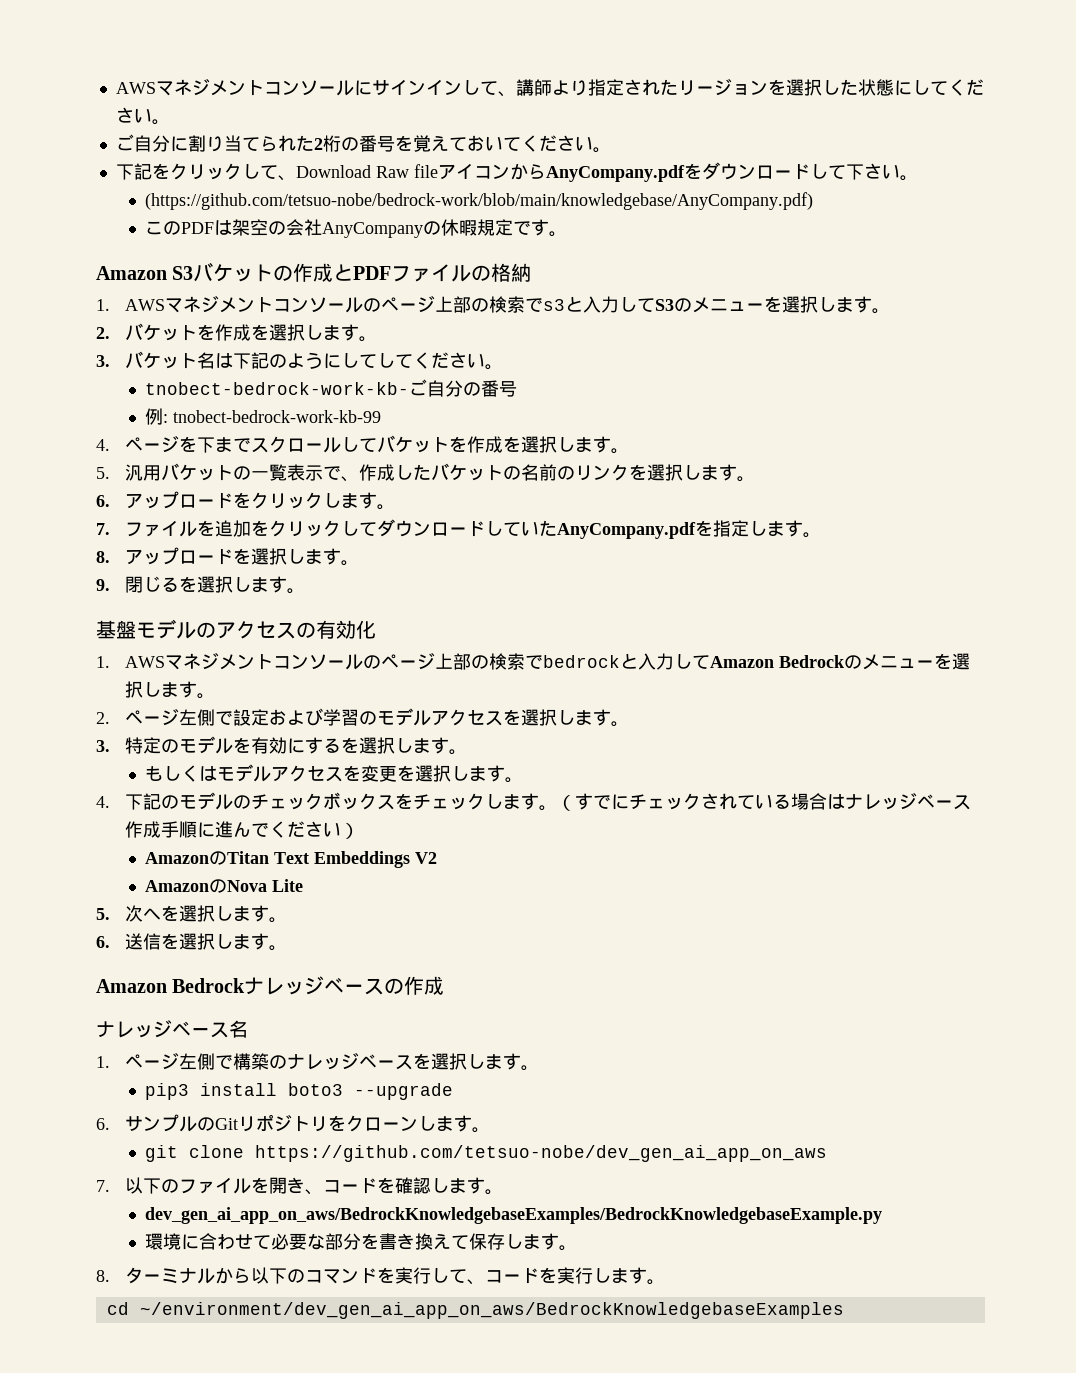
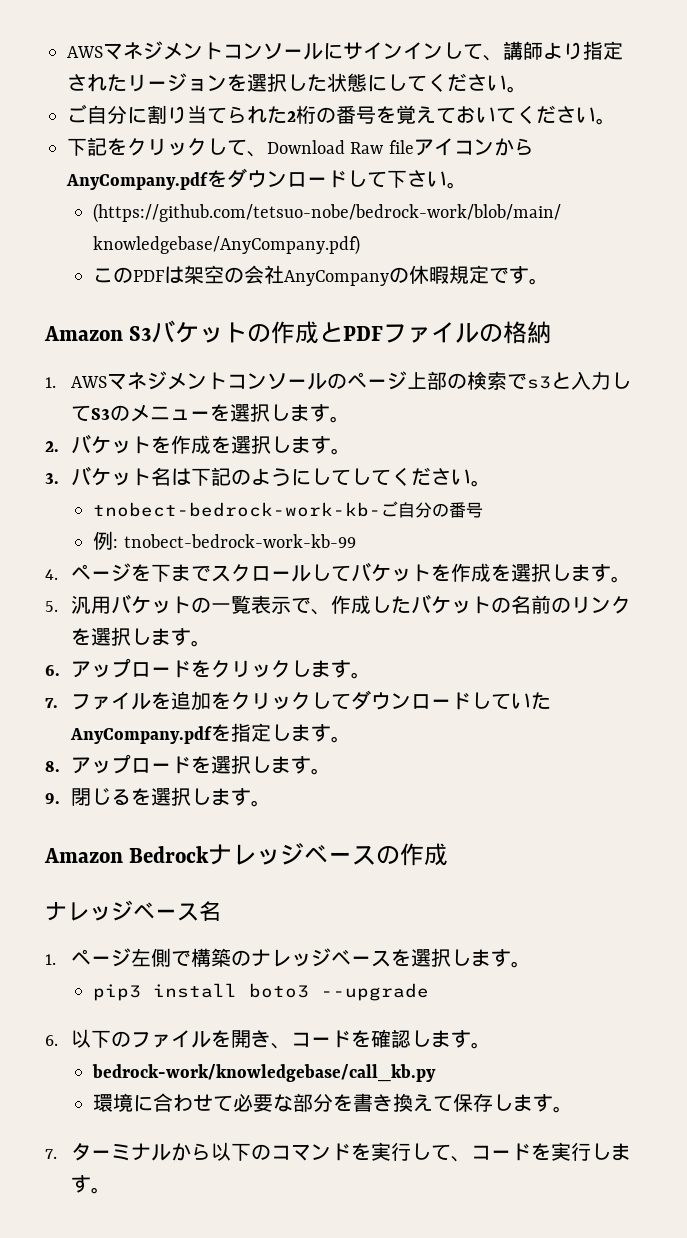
[96,619,376,639] [96,653,971,670] [125,681,216,699] [96,708,630,727] [96,736,468,755] [144,764,523,783] [96,792,972,811] [125,821,360,839] [144,851,437,868] [144,879,303,893] [96,905,288,923] [96,933,288,951] // 基盤モデルのアクセスの有効化 // 1. AWSマネジメントコンソールのページ上部の検索でbedrockと入力してAmazon Bedrockのメニューを選択します。 // 2.ページ左側で設定および学習のモデルアクセスを選択します。 // 3.特定のモデルを有効にするを選択します。 // もしくはモデルアクセスを変更を選択します。 // 4.下記のモデルのチェックボックスをチェックします。（すでにチェックされている場合はナレッジベース作成手順に進んでください） // AmazonのTitan Text Embeddings V2 // AmazonのNova Lite // 5.次へを選択します。 // 6.送信を選択します。 -> (272, 803) none
[125,1114,491,1133] [144,1145,827,1162] [96,1180,110,1192] サンプルのGitリポジトリをクローンします。 // git clone https://github.com/tetsuo-nobe/dev_gen_ai_app_on_aws // 7. -> (58, 1040) none
[144,1207,882,1224] dev_gen_ai_app_on_aws/BedrockKnowledgebaseExamples/BedrockKnowledgebaseExample.py -> [92,1064,437,1082] bedrock-work/knowledgebase/call_kb.py
[96,1270,110,1282] 8. -> [45,1149,57,1159] 7.
[106,1302,844,1319] // cd ~/environment/dev_gen_ai_app_on_aws/BedrockKnowledgebaseExamples -> (112, 1190) none

